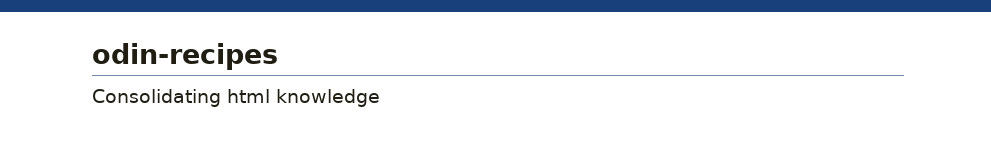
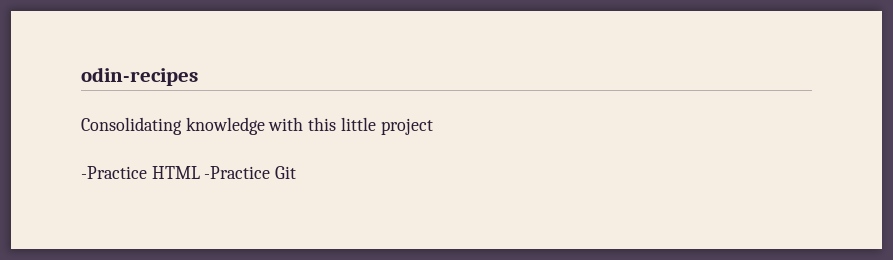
[227,89,380,107] html knowledge -> [185,117,433,135] [81,166,297,179] knowledge with this little project // -Practice HTML -Practice Git

